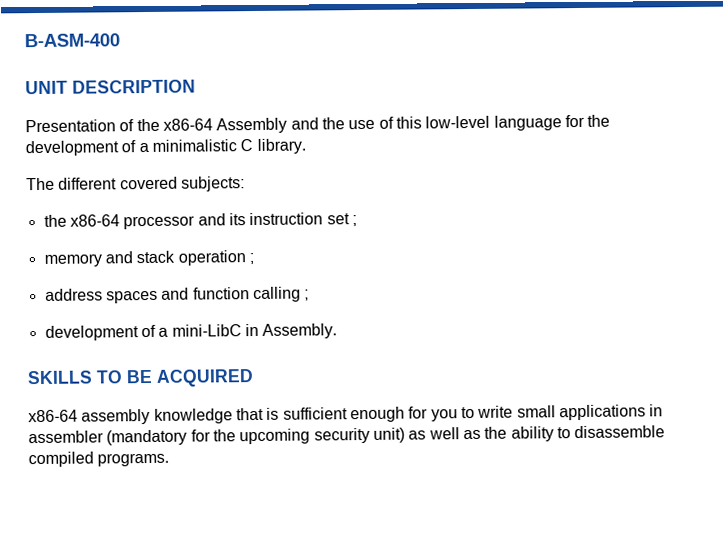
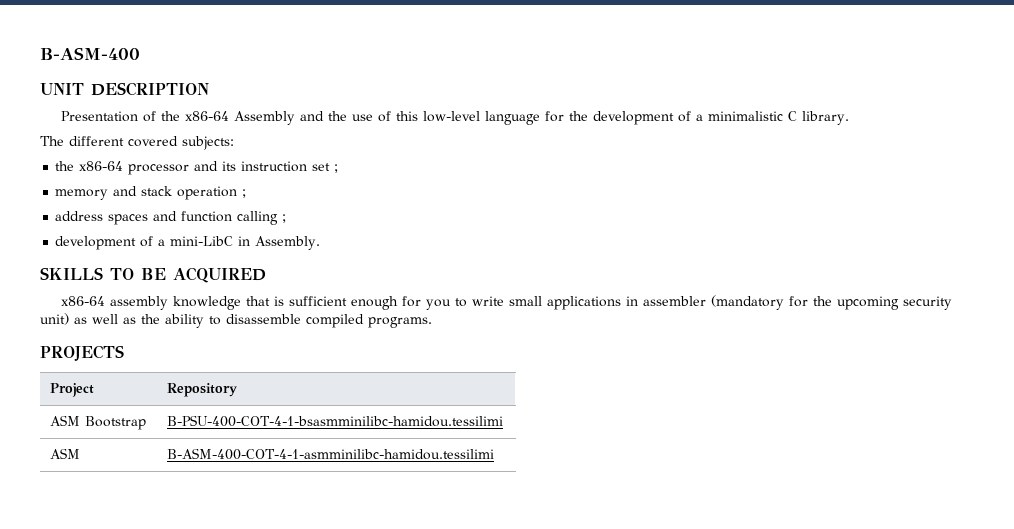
(170, 459) none -> [40,345,124,361] [50,383,95,397] [167,383,238,397] [50,415,147,430] [167,415,504,427] [50,448,81,459] [167,448,495,460] // PROJECTS // Project | Repository // ASM Bootstrap | B-PSU-400-COT-4-1-bsasmminilibc-hamidou.tessilimi // ASM | B-ASM-400-COT-4-1-asmminilibc-hamidou.tessilimi

